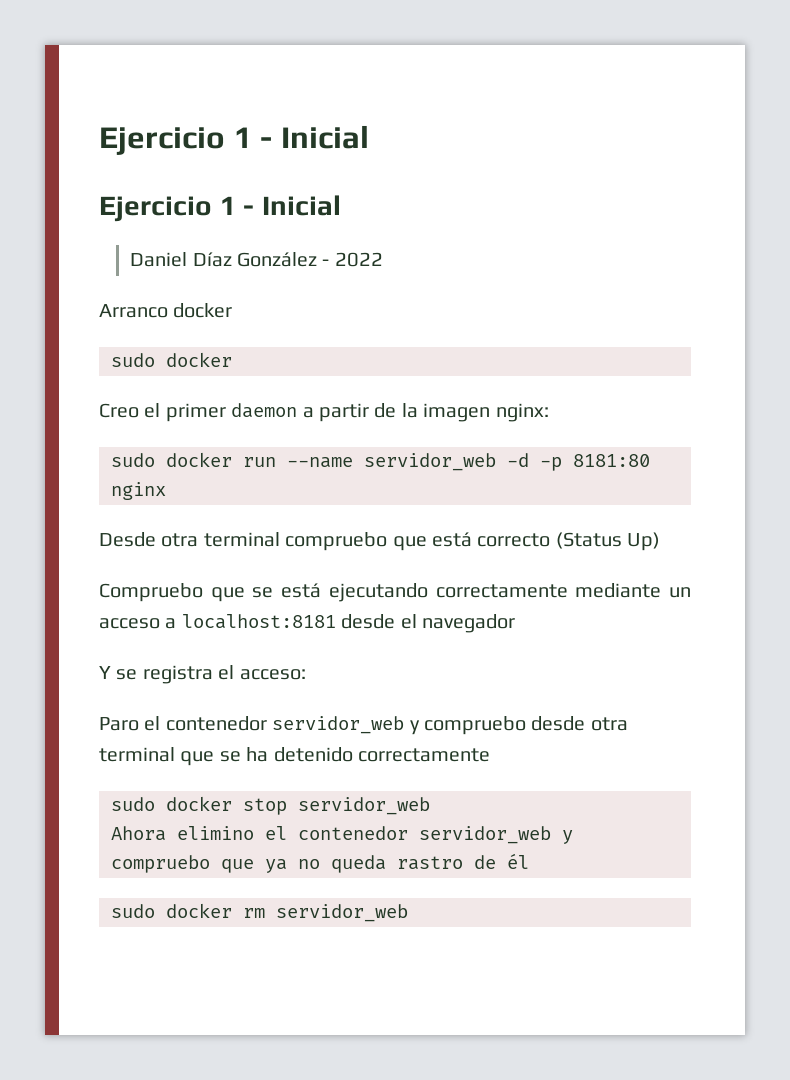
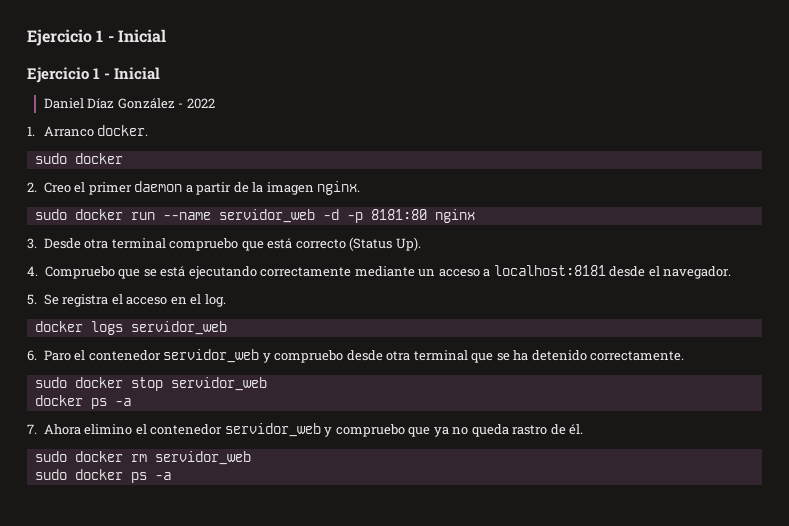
[99,303,233,318] Arranco docker -> [27,125,149,137] 1. Arranco docker.
(232, 359) none -> [27,182,37,192] 2.
[495,403,549,422] nginx: -> [317,181,361,195] nginx.
(166, 491) none -> [27,238,37,249] 3.
[627,532,661,551] Up) // -> [395,237,421,251] [27,266,38,276] Up). // 4.
[422,614,515,633] [99,665,306,684] navegador // Y se registra el acceso: // -> [663,266,732,279] [27,294,226,307] [34,321,227,335] [27,350,37,361] navegador. // 5. Se registra el acceso en el log. // docker logs servidor_web // 6.
[358,748,490,762] correctamente -> [590,351,685,361] correctamente.
(430, 806) none -> [34,395,131,409] [27,424,37,434] docker ps -a // 7.
[507,853,529,869] él -> [569,424,584,435] él.
(408, 913) none -> [34,469,171,483] // sudo docker ps -a

